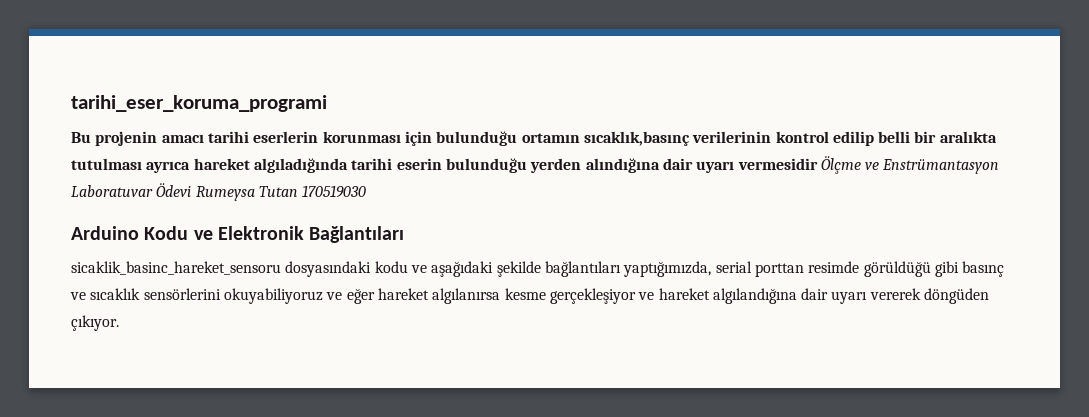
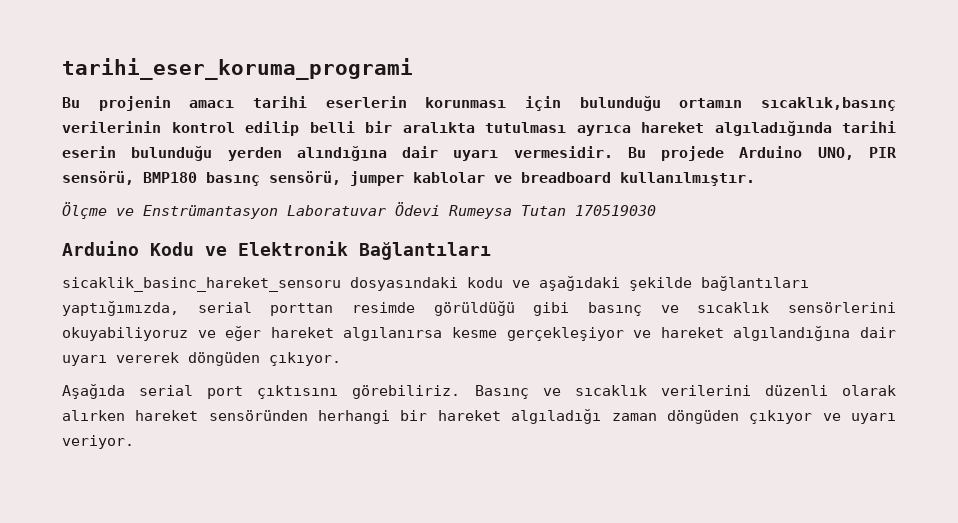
[737,158,818,170] vermesidir -> [513,146,897,161] [62,171,755,186] vermesidir. Bu projede Arduino UNO, PIR sensörü, BMP180 basınç sensörü, jumper kablolar ve breadboard kullanılmıştır. //
(119, 323) none -> [62,384,897,399] [62,409,897,424] [62,435,134,449] // Aşağıda serial port çıktısını görebiliriz. Basınç ve sıcaklık verilerini düzenli olarak alırken hareket sensöründen herhangi bir hareket algıladığı zaman döngüden çıkıyor ve uyarı veriyor.

